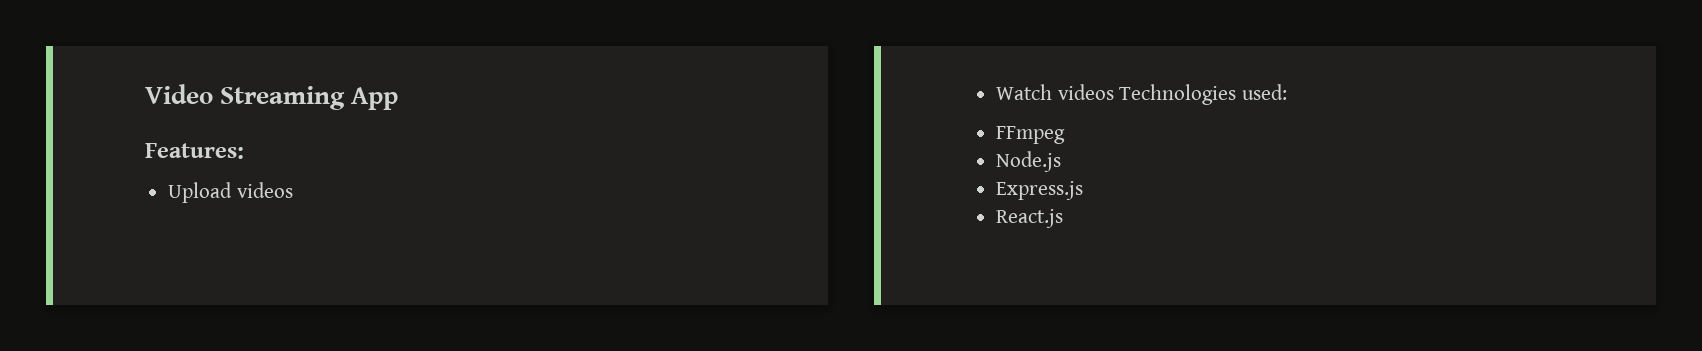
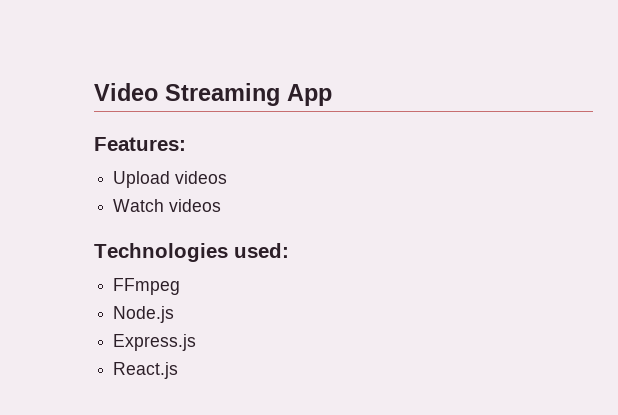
(1114, 92) none -> (222, 205) //

